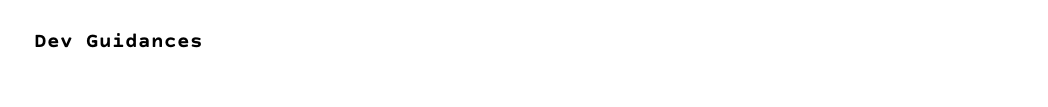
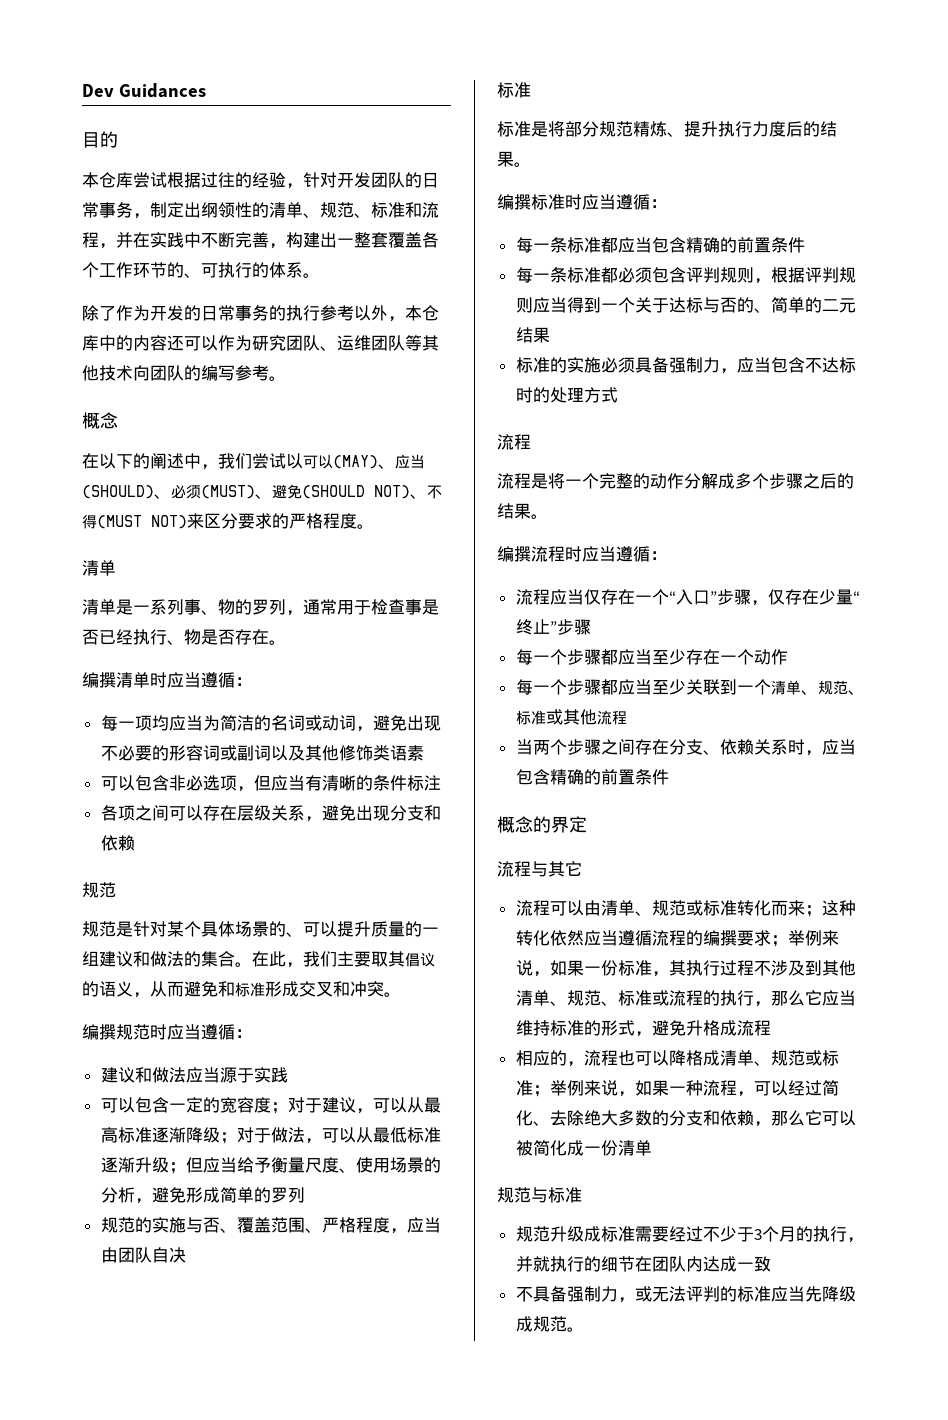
(203, 40) none -> [82,131,118,148] [82,172,439,189] [82,202,439,219] [82,232,439,249] [82,262,320,278] [82,305,439,322] [82,335,439,351] [82,365,286,381] [82,412,118,429] [82,453,425,470] [82,484,442,499] [82,513,374,529] [82,560,116,576] [82,599,439,616] [82,629,286,645] [82,672,252,688] [100,715,441,732] [100,745,424,761] [100,775,441,792] [100,805,441,822] [100,835,135,851] [82,882,116,898] [82,921,439,937] [82,951,435,968] [82,981,401,998] [82,1024,252,1040] [100,1067,288,1083] [100,1097,441,1114] [100,1127,441,1144] [100,1157,441,1174] [100,1187,305,1204] [100,1217,441,1234] [100,1247,186,1263] [497,82,531,98] [497,121,837,137] [497,151,531,167] [497,194,667,210] [515,237,805,253] [515,267,856,284] [515,297,856,313] [515,327,550,343] [515,357,856,374] [515,387,618,403] [497,434,531,450] [497,473,854,489] [497,503,548,519] [497,546,667,562] [515,589,860,606] [515,619,591,635] [515,649,788,665] [515,679,865,695] [515,709,627,725] [515,739,856,756] [515,769,669,785] [497,816,587,833] [497,861,582,877] [515,900,856,917] [515,930,839,947] [515,960,856,977] [515,990,856,1007] [515,1020,771,1037] [515,1050,839,1067] [515,1080,839,1097] [515,1110,856,1127] [515,1140,652,1156] [497,1187,582,1203] [515,1226,864,1243] [515,1256,771,1272] [515,1286,856,1303] [515,1316,584,1332] // 目的 // 本仓库尝试根据过往的经验，针对开发团队的日常事务，制定出纲领性的清单、规范、标准和流程，并在实践中不断完善，构建出一整套覆盖各个工作环节的、可执行的体系。 // 除了作为开发的日常事务的执行参考以外，本仓库中的内容还可以作为研究团队、运维团队等其他技术向团队的编写参考。 // 概念 // 在以下的阐述中，我们尝试以可以(MAY)、应当(SHOULD)、必须(MUST)、避免(SHOULD NOT)、不得(MUST NOT)来区分要求的严格程度。 // 清单 // 清单是一系列事、物的罗列，通常用于检查事是否已经执行、物是否存在。 // 编撰清单时应当遵循： // 每一项均应当为简洁的名词或动词，避免出现不必要的形容词或副词以及其他修饰类语素 // 可以包含非必选项，但应当有清晰的条件标注 // 各项之间可以存在层级关系，避免出现分支和依赖 // 规范 // 规范是针对某个具体场景的、可以提升质量的一组建议和做法的集合。在此，我们主要取其倡议的语义，从而避免和标准形成交叉和冲突。 // 编撰规范时应当遵循： // 建议和做法应当源于实践 // 可以包含一定的宽容度；对于建议，可以从最高标准逐渐降级；对于做法，可以从最低标准逐渐升级；但应当给予衡量尺度、使用场景的分析，避免形成简单的罗列 // 规范的实施与否、覆盖范围、严格程度，应当由团队自决 // 标准 // 标准是将部分规范精炼、提升执行力度后的结果。 // 编撰标准时应当遵循： // 每一条标准都应当包含精确的前置条件 // 每一条标准都必须包含评判规则，根据评判规则应当得到一个关于达标与否的、简单的二元结果 // 标准的实施必须具备强制力，应当包含不达标时的处理方式 // 流程 // 流程是将一个完整的动作分解成多个步骤之后的结果。 // 编撰流程时应当遵循： // 流程应当仅存在一个“入口”步骤，仅存在少量“终止”步骤 // 每一个步骤都应当至少存在一个动作 // 每一个步骤都应当至少关联到一个清单、规范、标准或其他流程 // 当两个步骤之间存在分支、依赖关系时，应当包含精确的前置条件 // 概念的界定 // 流程与其它 // 流程可以由清单、规范或标准转化而来；这种转化依然应当遵循流程的编撰要求；举例来说，如果一份标准，其执行过程不涉及到其他清单、规范、标准或流程的执行，那么它应当维持标准的形式，避免升格成流程 // 相应的，流程也可以降格成清单、规范或标准；举例来说，如果一种流程，可以经过简化、去除绝大多数的分支和依赖，那么它可以被简化成一份清单 // 规范与标准 // 规范升级成标准需要经过不少于3个月的执行，并就执行的细节在团队内达成一致 // 不具备强制力，或无法评判的标准应当先降级成规范。

